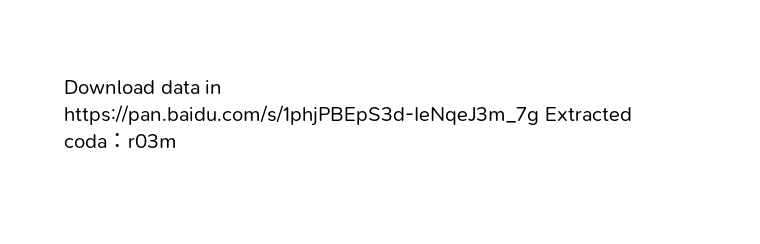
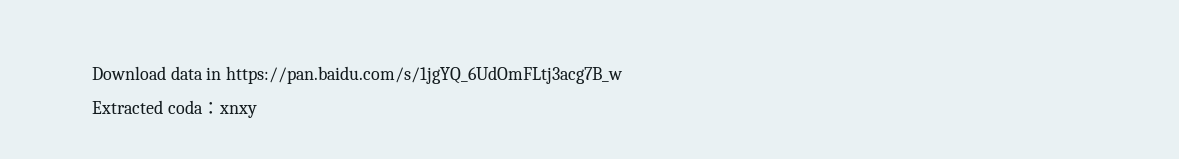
[64,105,539,126] https://pan.baidu.com/s/1phjPBEpS3d-IeNqeJ3m_7g -> [226,66,624,84] https://pan.baidu.com/s/1jgYQ_6UdOmFLtj3acg7B_w //
[128,134,177,148] r03m -> [218,105,257,118] xnxy

